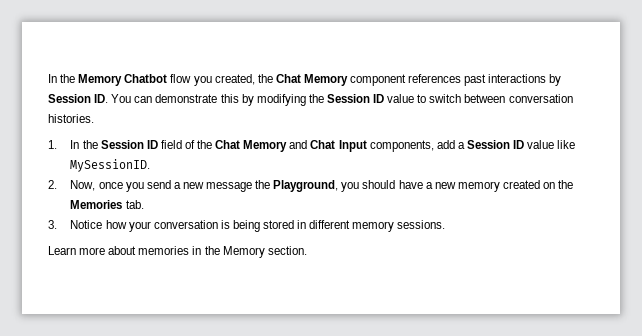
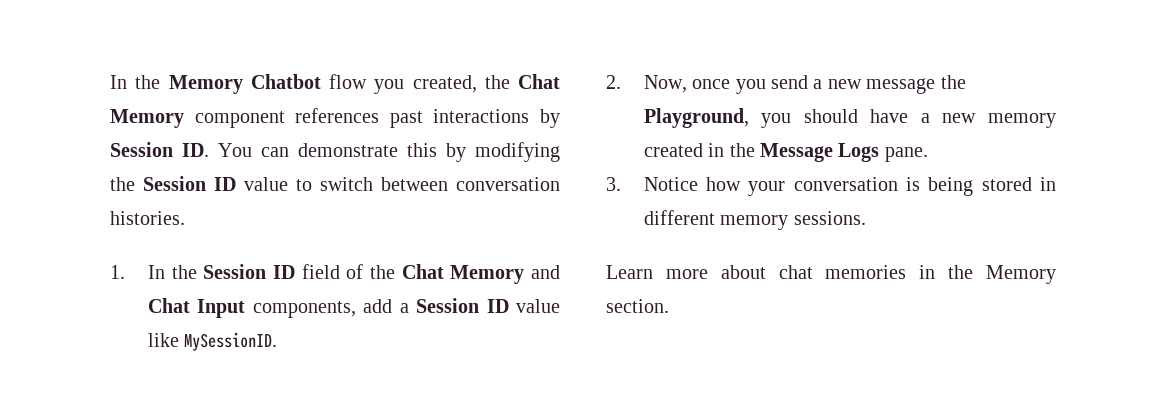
[543,180,574,189] [70,200,144,209] on the Memories tab. -> [708,143,928,162] in the Message Logs pane.
(137, 250) none -> [778,265,813,279] chat

